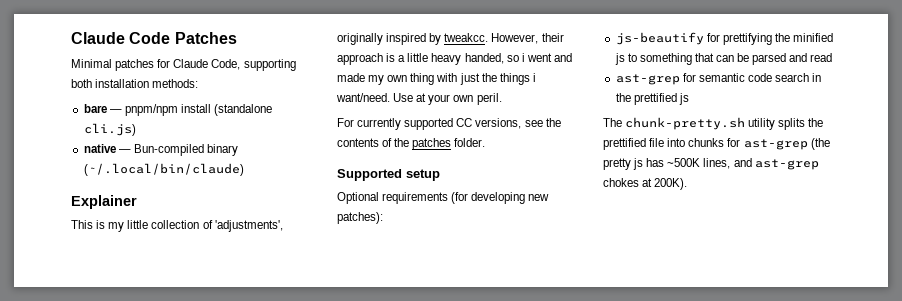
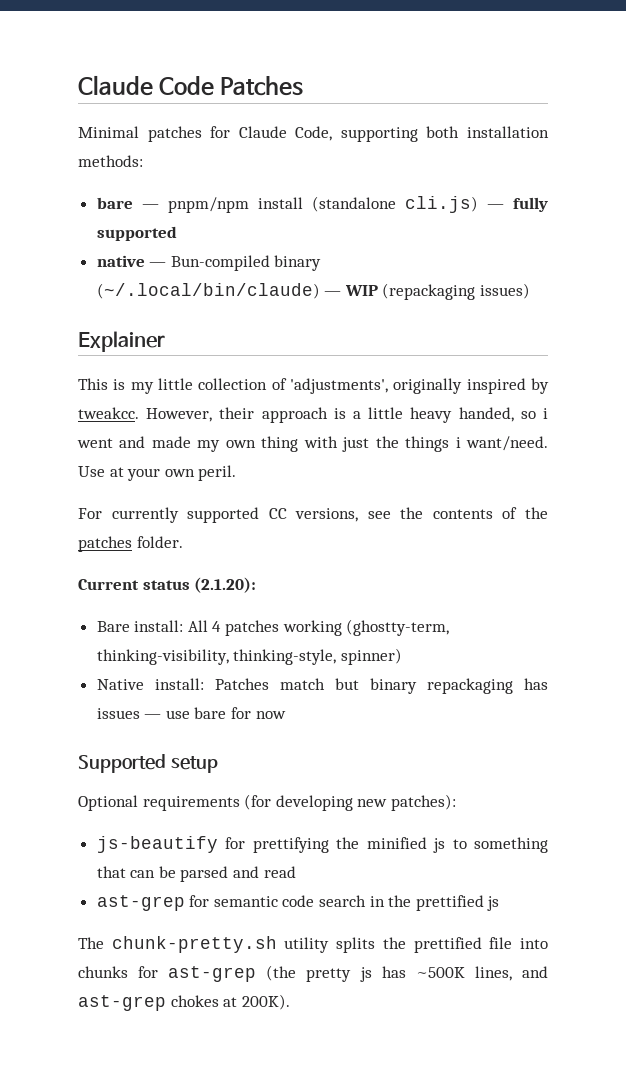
(136, 129) none -> [486,197,548,212] [96,226,177,241] — fully supported
(244, 169) none -> [324,283,531,300] — WIP (repackaging issues)
(486, 142) none -> [78,577,257,593] [96,619,450,636] [96,648,402,665] [96,678,548,694] [96,707,286,719] // Current status (2.1.20): // Bare install: All 4 patches working (ghostty-term, thinking-visibility, thinking-style, spinner) // Native install: Patches match but binary repackaging has issues — use bare for now

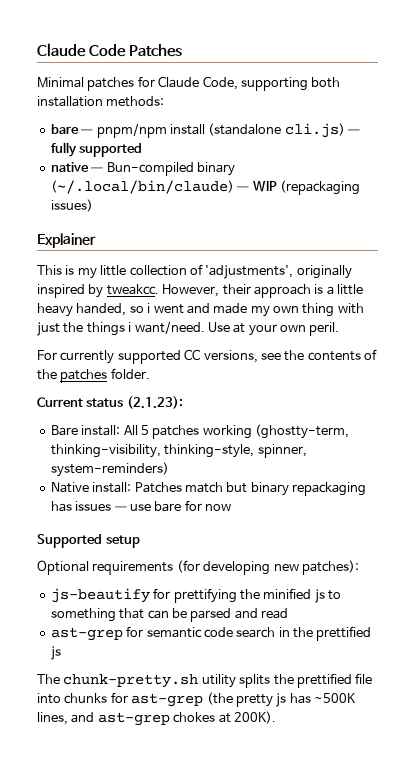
[194,577,257,593] (2.1.20): -> [126,396,183,409] (2.1.23):
[212,621,222,632] 4 -> [140,425,149,435] 5
[340,648,402,665] spinner) -> [257,444,307,458] [50,462,169,477] spinner, system-reminders)

